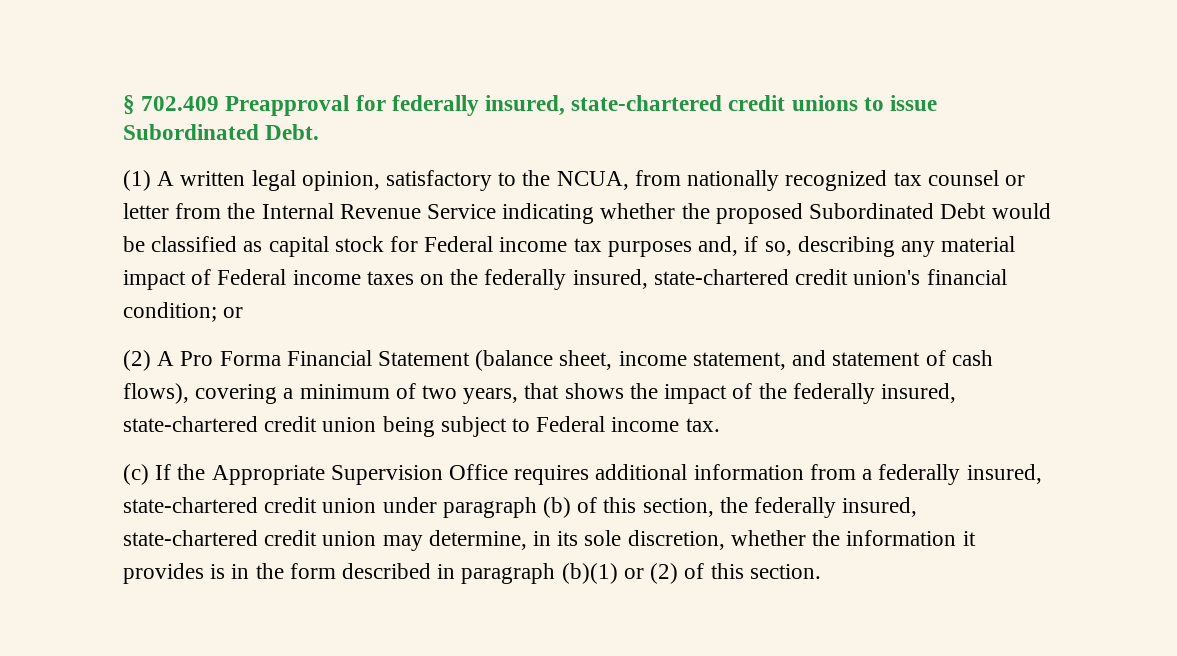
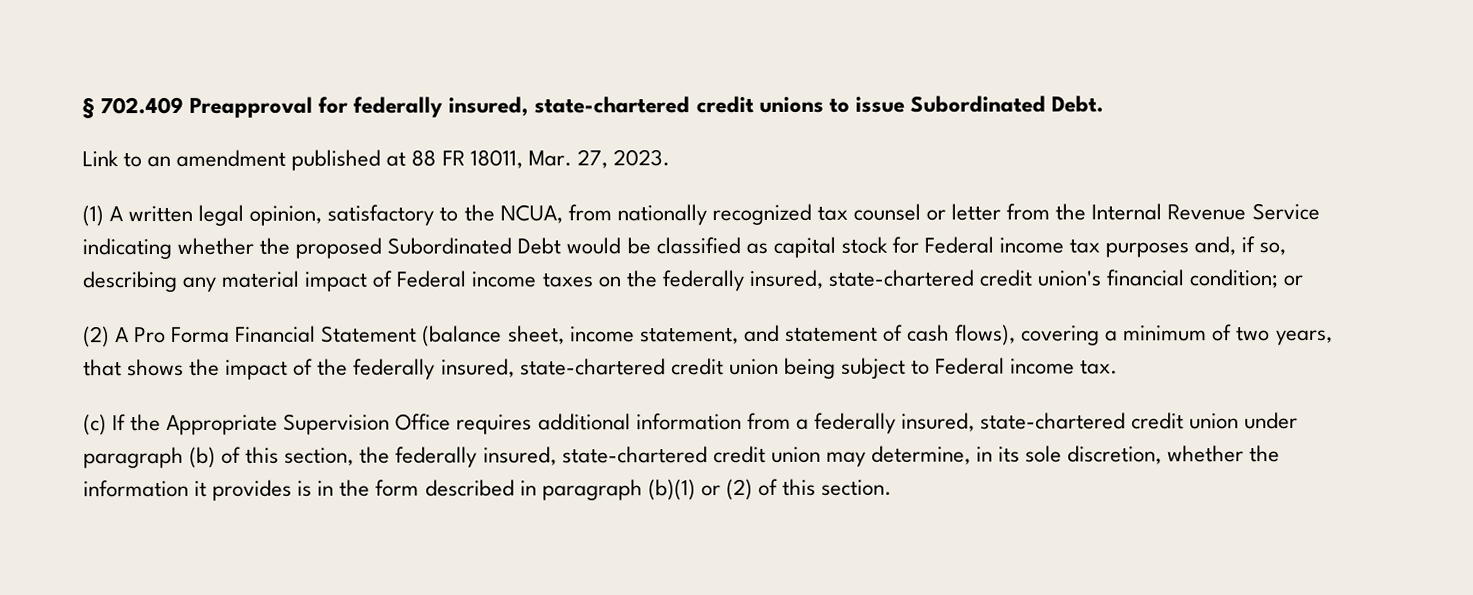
(320, 132) none -> [82,149,670,171] // Link to an amendment published at 88 FR 18011, Mar. 27, 2023.

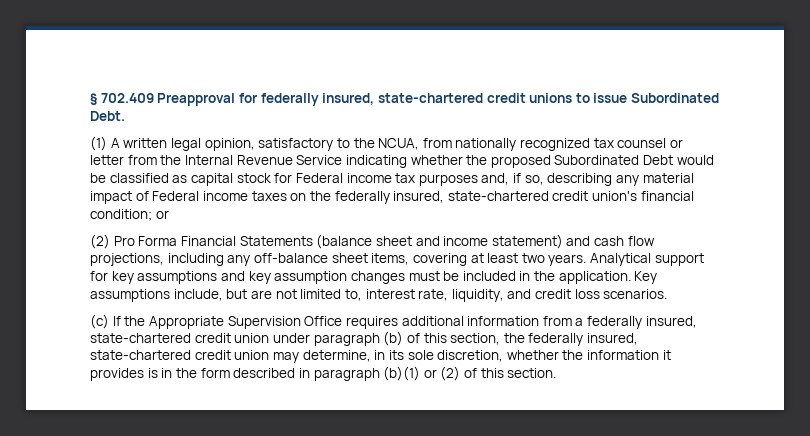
[82,149,670,171] // Link to an amendment published at 88 FR 18011, Mar. 27, 2023. -> (125, 116) none
[115,327,130,343] A -> (110, 241) none
[321,324,1333,347] [83,357,1119,380] Statement (balance sheet, income statement, and statement of cash flows), covering a minimum of two years, that shows the impact of the federally insured, state-chartered credit union being subject to Federal income tax. -> [239,234,655,249] [90,253,704,266] [90,271,658,284] [90,289,668,302] Statements (balance sheet and income statement) and cash flow projections, including any off-balance sheet items, covering at least two years. Analytical support for key assumptions and key assumption changes must be included in the application. Key assumptions include, but are not limited to, interest rate, liquidity, and credit loss scenarios.

